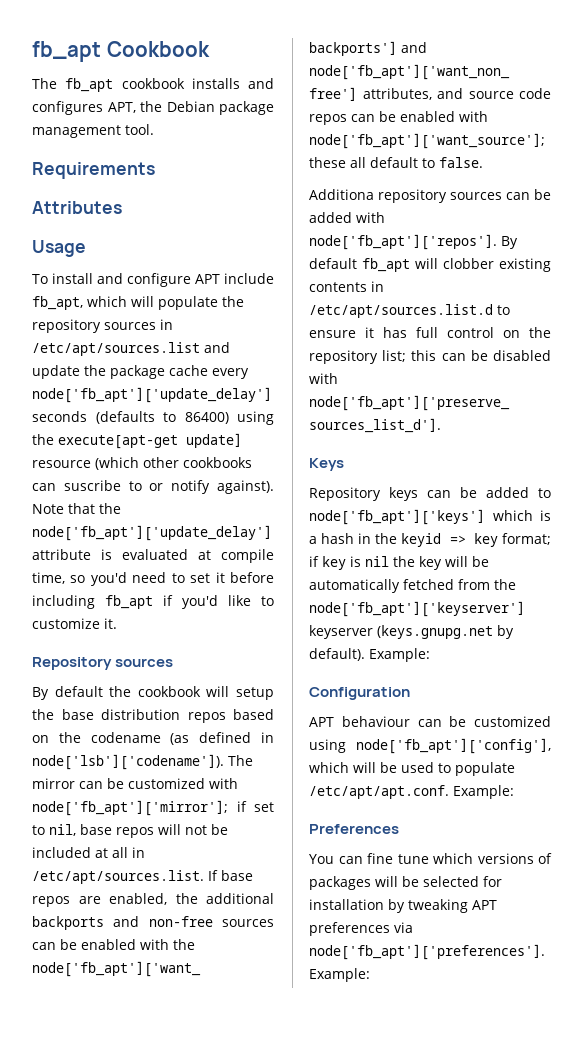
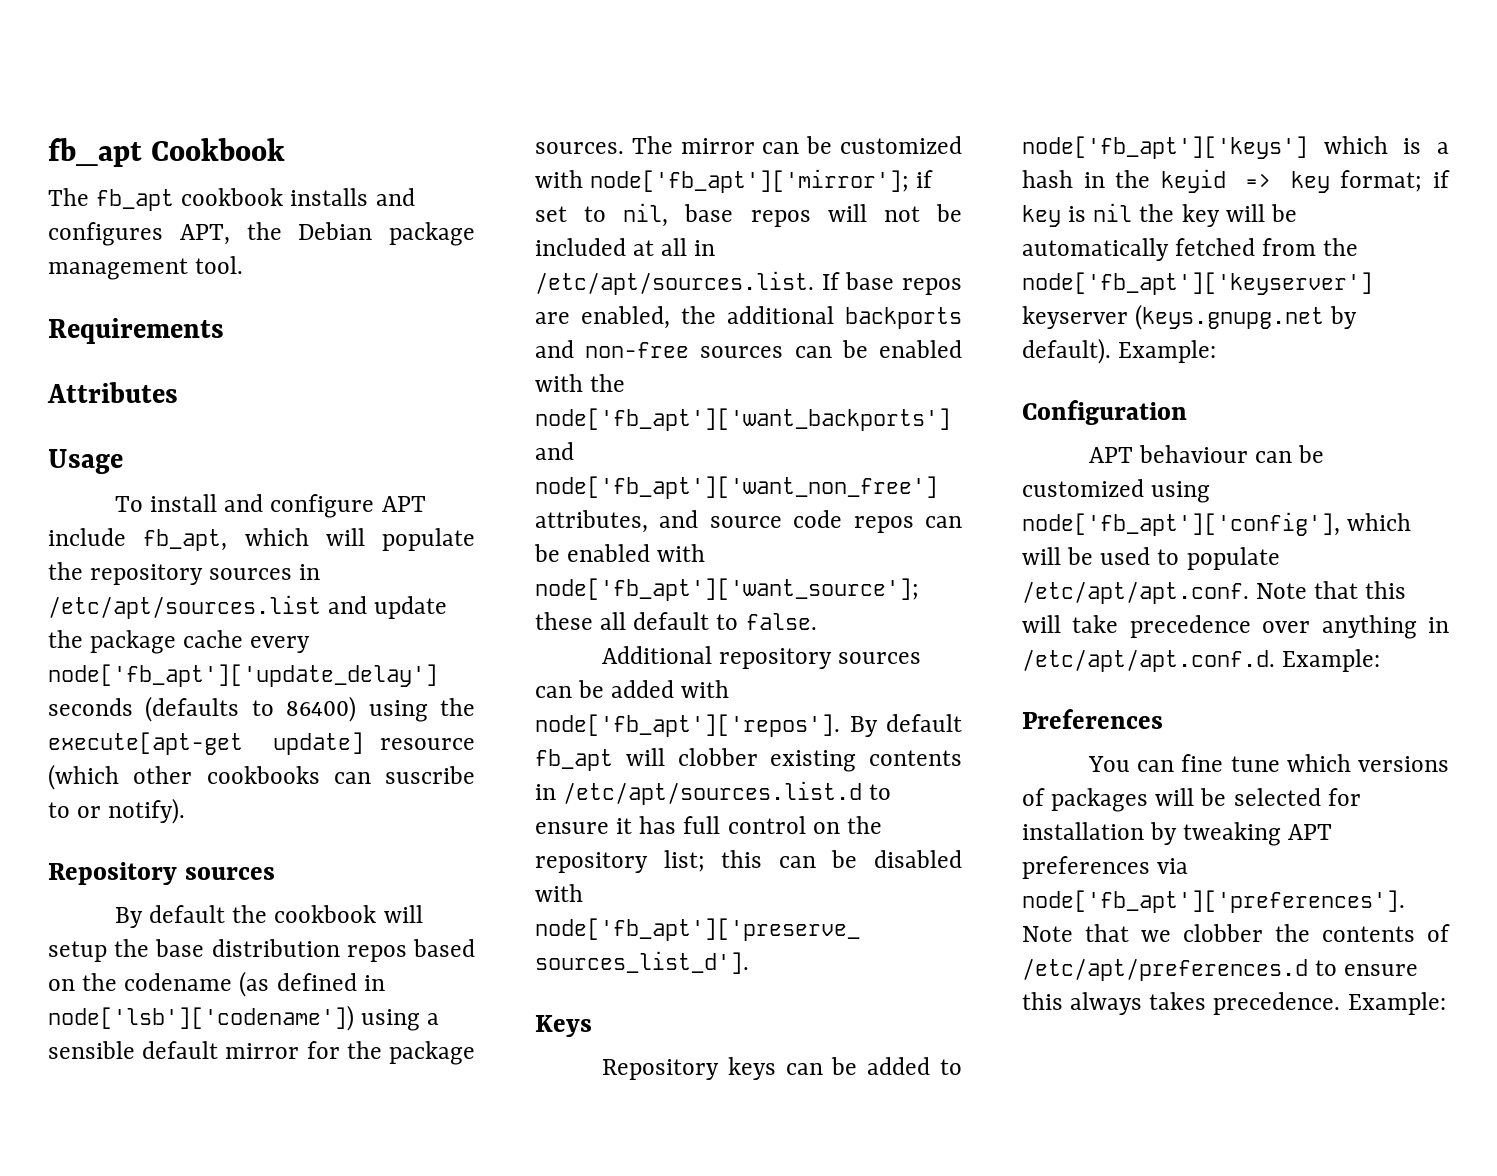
[171,480,274,494] [32,503,121,514] [32,525,272,541] [32,549,274,563] [32,572,274,586] [32,595,274,609] [32,618,117,629] notify against). Note that the node['fb_apt']['update_delay'] attribute is evaluated at compile time, so you'd need to set it before including fb_apt if you'd like to customize it. -> [108,798,186,824] notify).
[32,754,224,770] node['lsb']['codename']). -> [48,1005,440,1031] [48,1041,475,1065] [535,142,624,154] node['lsb']['codename']) using a sensible default mirror for the package sources.
[309,189,374,200] Additiona -> [601,646,712,664] Additional
(449, 792) none -> [1256,581,1407,599] [1022,615,1449,639] [1022,649,1275,672] Note that this will take precedence over anything in /etc/apt/apt.conf.d.
(545, 952) none -> [1022,924,1450,942] [1022,958,1419,981] [1022,992,1341,1015] Note that we clobber the contents of /etc/apt/preferences.d to ensure this always takes precedence.

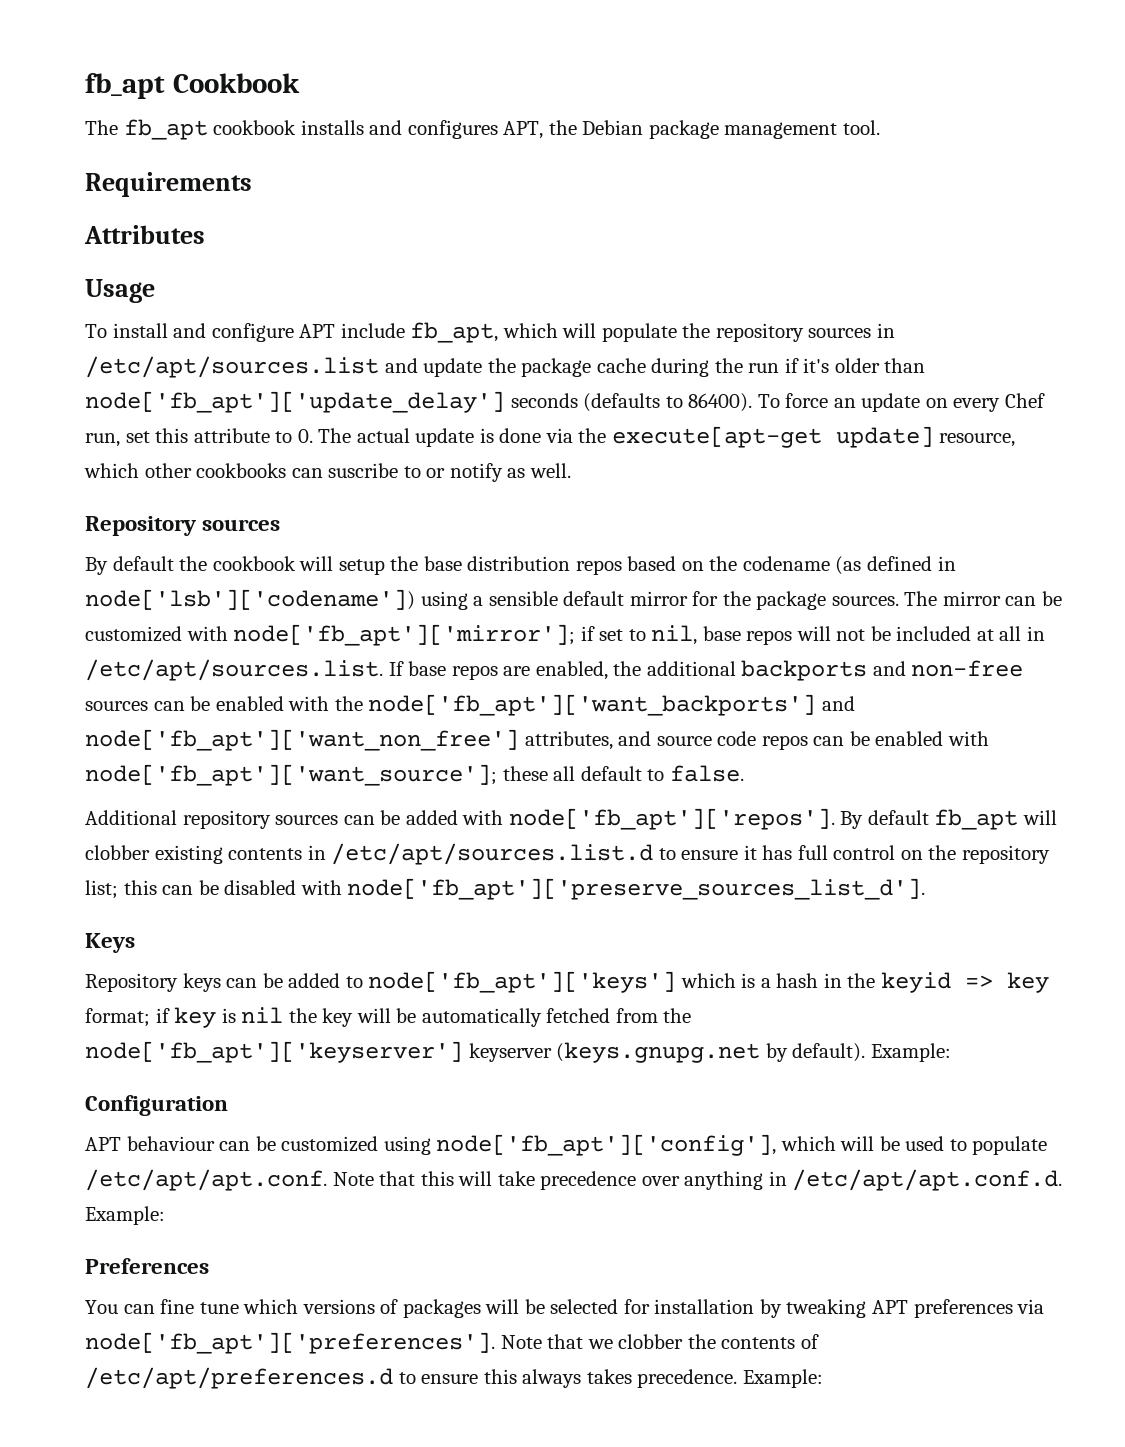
[250,636,311,653] [48,664,438,687] [48,696,428,722] every node['fb_apt']['update_delay'] seconds (defaults to 86400) using -> [651,358,926,377] [85,391,1045,413] [85,428,573,447] during the run if it's older than node['fb_apt']['update_delay'] seconds (defaults to 86400). To force an update on every Chef run, set this attribute to 0. The actual update is done via
[380,738,476,750] [48,764,119,790] resource (which -> [939,433,1016,447] [84,463,139,478] resource, which
[108,798,186,824] notify). -> [449,463,571,482] notify as well.

